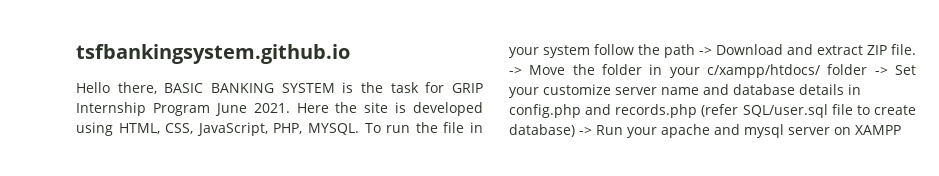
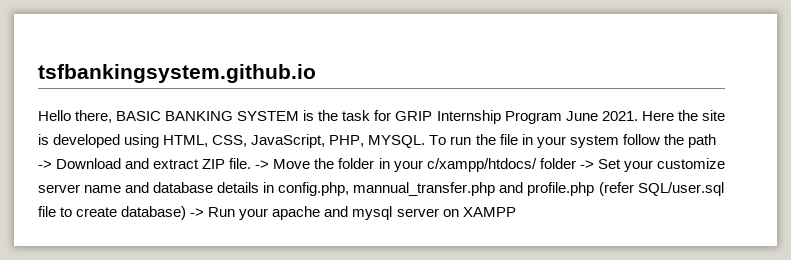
[509,104,698,118] config.php and records.php -> [278,182,595,196] config.php, mannual_transfer.php and profile.php

